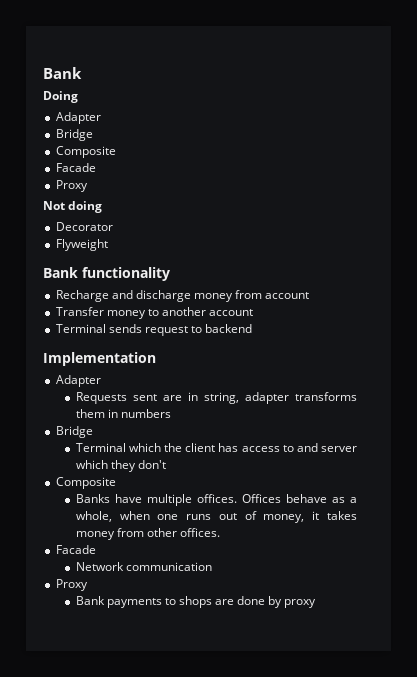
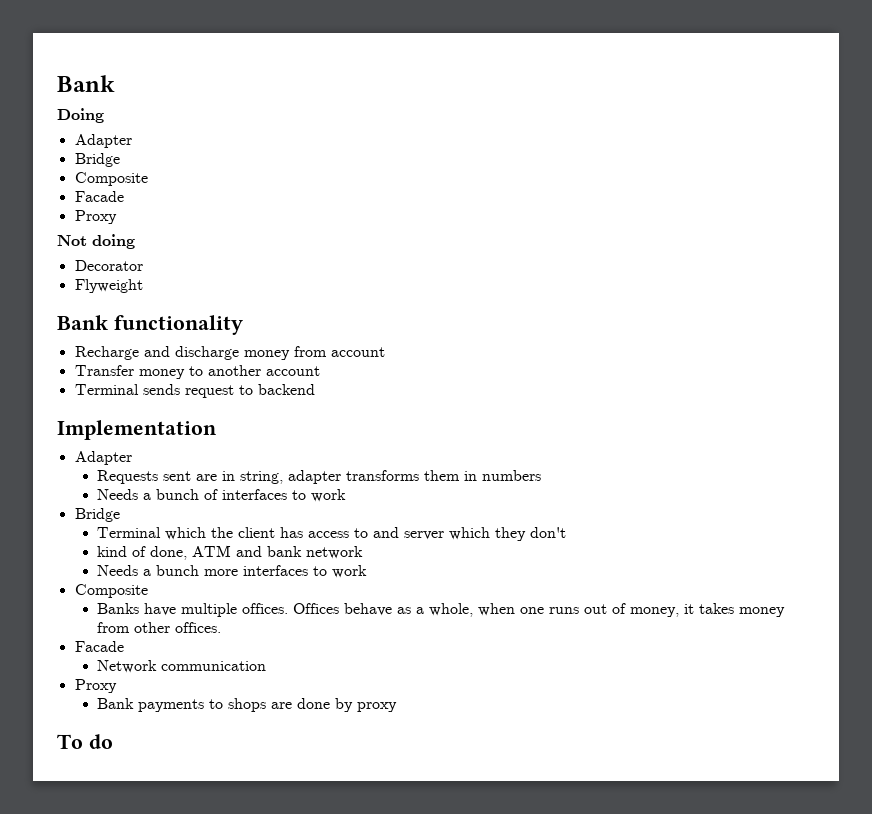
(171, 413) none -> [96,489,346,502] // Needs a bunch of interfaces to work
(166, 464) none -> [96,545,363,560] [96,565,367,578] // kind of done, ATM and bank network // Needs a bunch more interfaces to work
(317, 603) none -> [57,734,113,749] // To do

